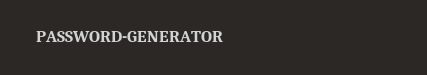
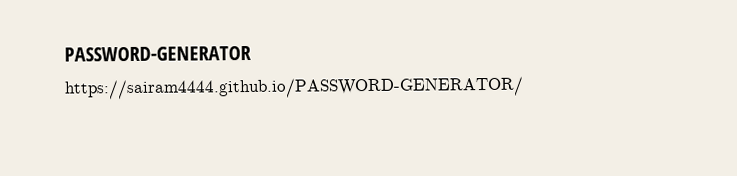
(223, 36) none -> [64,76,524,100] // https://sairam4444.github.io/PASSWORD-GENERATOR/

